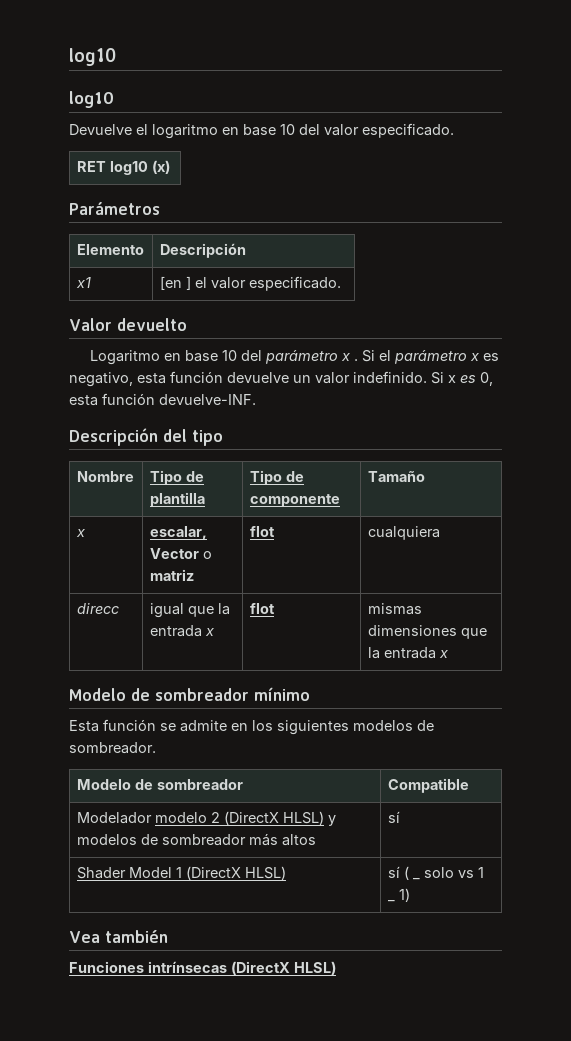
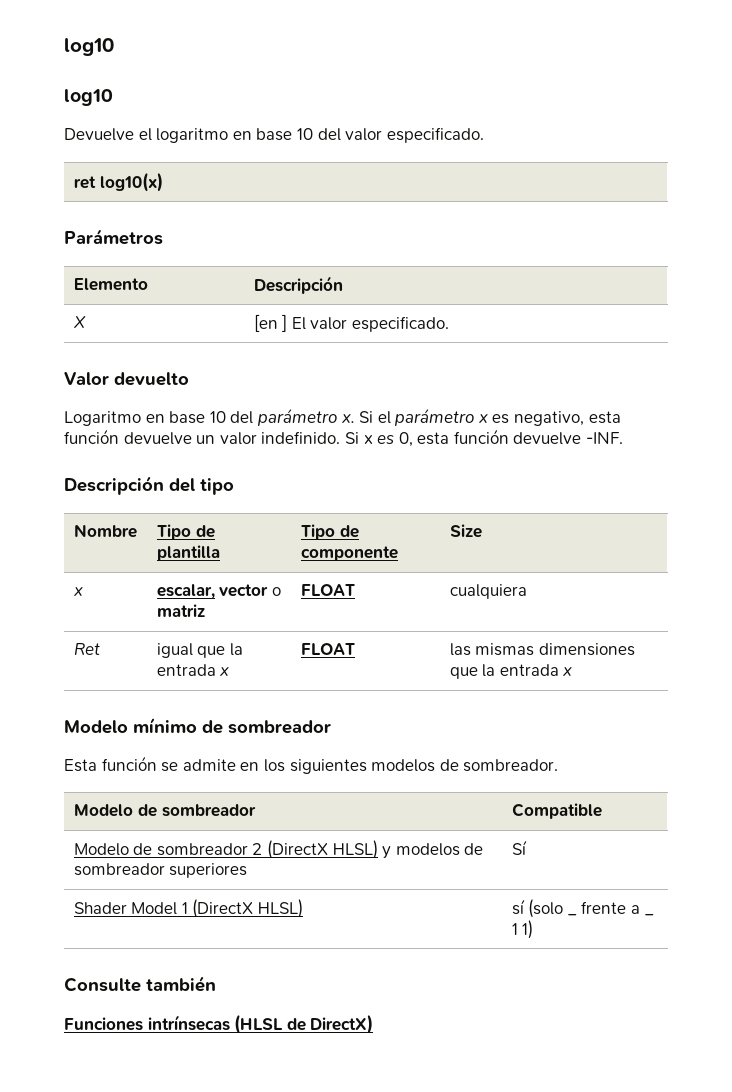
[76,160,170,175] RET log10 (x) -> [73,172,163,192] ret log10(x)
[75,277,91,288] x1 -> [72,316,86,328] X
[194,277,207,288] el -> [291,317,306,330] El
[341,353,359,361] x . -> [341,414,355,423] x.
[159,394,256,405] devuelve-INF. -> [513,432,624,445] devuelve -INF.
[367,471,425,482] Tamaño -> [449,524,482,538] Size
[149,548,199,559] Vector -> [219,584,269,597] vector
[249,526,275,537] flot -> [300,584,355,596] FLOAT
[76,603,119,614] direcc -> [73,643,100,655] Ret
[249,603,275,614] flot | -> [300,643,355,655] [449,643,471,656] FLOAT | las
[131,687,310,701] de sombreador mínimo -> [133,718,331,734] mínimo de sombreador
[76,812,207,824] Modelador modelo -> [73,843,248,856] Modelo de sombreador
[248,833,316,846] [387,811,400,823] más altos | sí -> [169,863,248,878] [511,840,527,855] superiores | Sí
[403,866,420,880] [423,867,484,878] [387,900,395,902] ( _ solo vs 1 _ -> [528,899,577,918] [581,901,641,914] [644,914,654,916] [511,923,518,935] (solo _ frente a _ 1
[69,931,100,943] Vea -> [64,977,141,992] Consulte
[231,961,336,975] (DirectX HLSL) -> [234,1014,374,1034] (HLSL de DirectX)

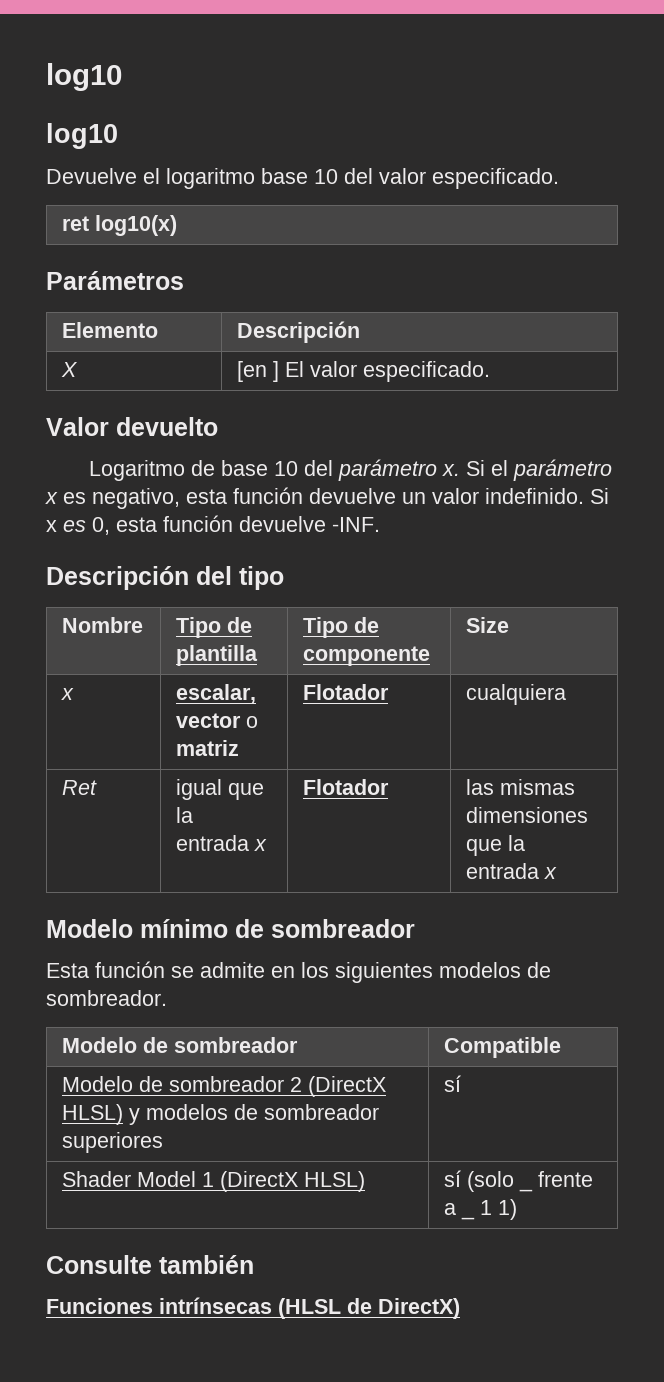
[232,131,252,140] en -> (255, 178) none
[145,414,165,423] en -> [190,460,215,476] de
[300,584,355,596] FLOAT -> [303,684,390,700] Flotador
[300,643,355,655] FLOAT -> [303,779,390,795] Flotador
[511,840,527,855] Sí -> [444,1075,462,1092] sí

